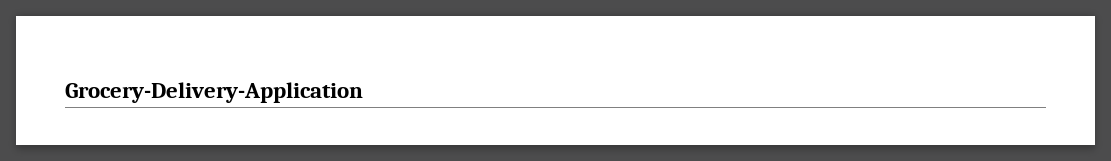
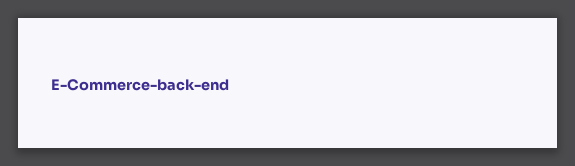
[65,82,363,103] Grocery-Delivery-Application -> [51,79,229,91] E-Commerce-back-end

